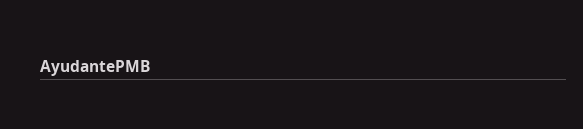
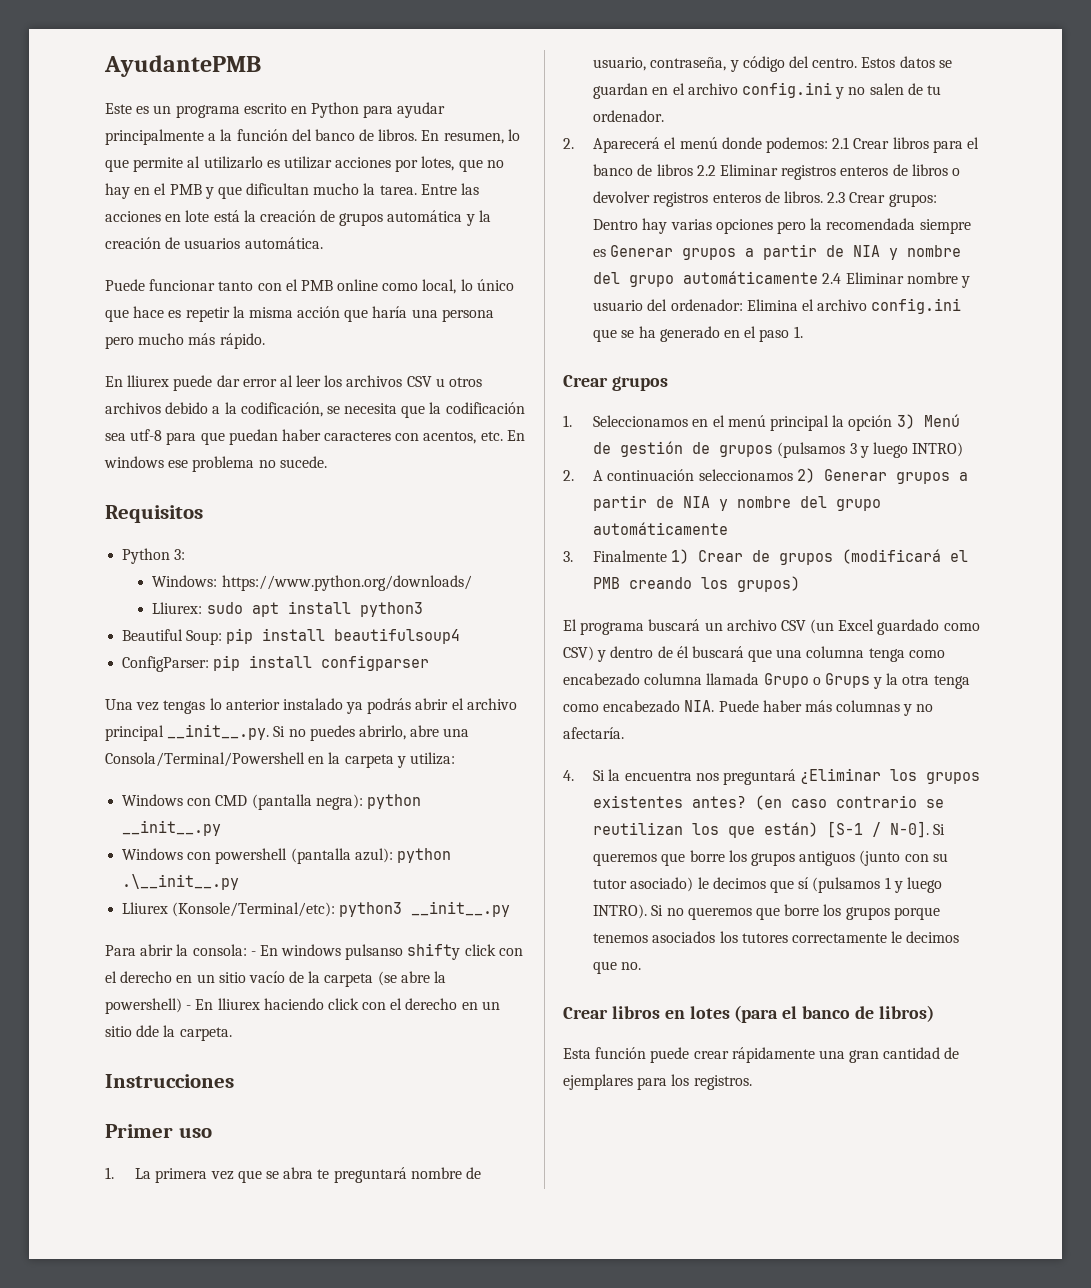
(150, 68) none -> [105,102,446,118] [105,129,520,145] [105,156,504,172] [105,183,480,199] [105,210,491,226] [105,237,323,249] [105,279,514,294] [105,306,494,322] [105,333,265,349] [105,375,483,391] [105,402,525,418] [105,429,525,445] [104,456,327,472] [105,505,203,523] [122,548,186,564] [152,575,472,591] [152,601,423,617] [122,628,461,645] [122,655,430,672] [105,698,517,714] [105,724,470,741] [105,752,455,768] [122,794,421,810] [122,820,222,836] [122,848,451,864] [122,874,240,890] [122,901,511,917] [105,943,523,960] [105,971,447,987] [105,998,500,1014] [105,1025,232,1041] [105,1074,234,1088] [105,1124,212,1138] [105,1167,481,1183] [593,56,952,72] [593,82,941,99] [593,110,665,122] [563,137,979,153] [593,164,960,180] [593,191,937,207] [593,218,971,234] [593,244,962,260] [593,271,970,288] [593,298,962,314] [593,326,803,342] [563,375,668,391] [563,414,960,431] [593,441,964,458] [563,468,968,484] [593,495,882,511] [593,522,729,535] [563,549,969,565] [593,576,801,592] [563,619,980,635] [563,646,945,662] [563,673,970,689] [563,700,934,716] [563,727,624,739] [563,768,981,785] [593,795,945,810] [593,821,946,838] [593,850,948,866] [593,877,942,893] [593,904,940,920] [593,931,960,943] [593,961,642,974] [563,1005,934,1023] [563,1047,960,1063] [563,1074,752,1090] // Este es un programa escrito en Python para ayudar principalmente a la función del banco de libros. En resumen, lo que permite al utilizarlo es utilizar acciones por lotes, que no hay en el PMB y que dificultan mucho la tarea. Entre las acciones en lote está la creación de grupos automática y la creación de usuarios automática. // Puede funcionar tanto con el PMB online como local, lo único que hace es repetir la misma acción que haría una persona pero mucho más rápido. // En lliurex puede dar error al leer los archivos CSV u otros archivos debido a la codificación, se necesita que la codificación sea utf-8 para que puedan haber caracteres con acentos, etc. En windows ese problema no sucede. // Requisitos // Python 3: // Windows: https://www.python.org/downloads/ // Lliurex: sudo apt install python3 // Beautiful Soup: pip install beautifulsoup4 // ConfigParser: pip install configparser // Una vez tengas lo anterior instalado ya podrás abrir el archivo principal __init__.py. Si no puedes abrirlo, abre una Consola/Terminal/Powershell en la carpeta y utiliza: // Windows con CMD (pantalla negra): python __init__.py // Windows con powershell (pantalla azul): python .\__init__.py // Lliurex (Konsole/Terminal/etc): python3 __init__.py // Para abrir la consola: - En windows pulsanso shifty click con el derecho en un sitio vacío de la carpeta (se abre la powershell) - En lliurex haciendo click con el derecho en un sitio dde la carpeta. // Instrucciones // Primer uso // 1. La primera vez que se abra te preguntará nombre de usuario, contraseña, y código del centro. Estos datos se guardan en el archivo config.ini y no salen de tu ordenador. // 2. Aparecerá el menú donde podemos: 2.1 Crear libros para el banco de libros 2.2 Eliminar registros enteros de libros o devolver registros enteros de libros. 2.3 Crear grupos: Dentro hay varias opciones pero la recomendada siempre es Generar grupos a partir de NIA y nombre del grupo automáticamente 2.4 Eliminar nombre y usuario del ordenador: Elimina el archivo config.ini que se ha generado en el paso 1. // Crear grupos // 1. Seleccionamos en el menú principal la opción 3) Menú de gestión de grupos (pulsamos 3 y luego INTRO) // 2. A continuación seleccionamos 2) Generar grupos a partir de NIA y nombre del grupo automáticamente // 3. Finalmente 1) Crear de grupos (modificará el PMB creando los grupos) // El programa buscará un archivo CSV (un Excel guardado como CSV) y dentro de él buscará que una columna tenga como encabezado columna llamada Grupo o Grups y la otra tenga como encabezado NIA. Puede haber más columnas y no afectaría. // 4. Si la encuentra nos preguntará ¿Eliminar los grupos existentes antes? (en caso contrario se reutilizan los que están) [S-1 / N-0]. Si queremos que borre los grupos antiguos (junto con su tutor asociado) le decimos que sí (pulsamos 1 y luego INTRO). Si no queremos que borre los grupos porque tenemos asociados los tutores correctamente le decimos que no. // Crear libros en lotes (para el banco de libros) // Esta función puede crear rápidamente una gran cantidad de ejemplares para los registros.

